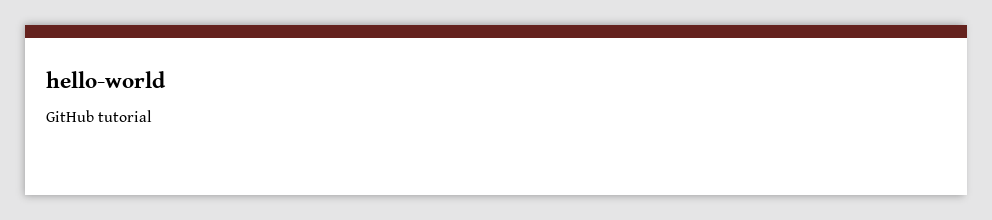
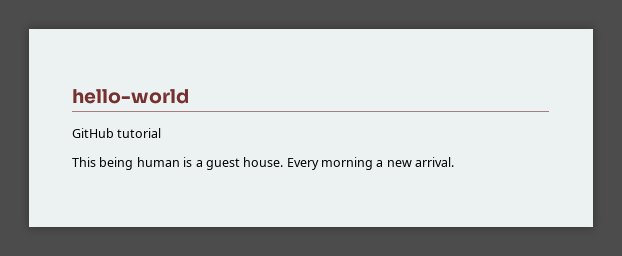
(153, 116) none -> [72,157,455,170] // This being human is a guest house. Every morning a new arrival.

